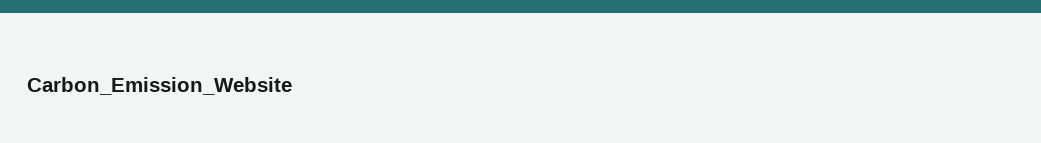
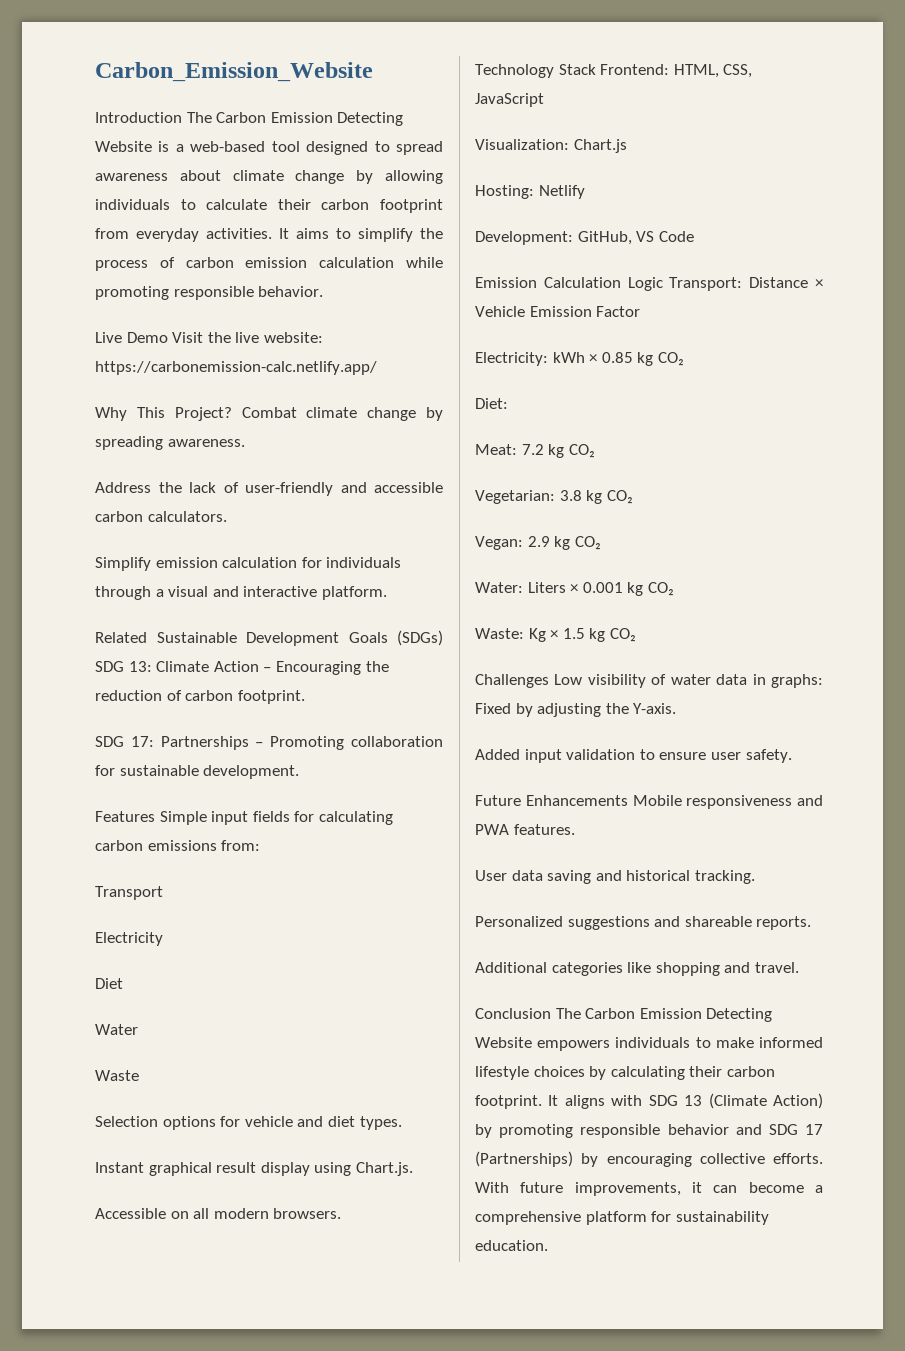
(292, 86) none -> [95,112,404,126] [95,141,443,155] [95,170,443,184] [95,199,443,213] [95,228,443,242] [95,257,444,271] [95,286,324,300] [95,332,323,343] [95,361,377,375] [95,407,443,421] [95,436,245,450] [95,482,443,496] [95,511,227,522] [95,557,402,571] [95,586,387,600] [95,630,443,646] [95,661,389,675] [95,690,305,704] [95,736,444,750] [95,765,300,779] [95,811,393,825] [95,840,261,851] [95,886,163,900] [95,932,163,946] [95,978,123,989] [95,1024,138,1035] [95,1070,139,1081] [95,1116,402,1130] [95,1162,413,1176] [95,1208,342,1219] [475,64,753,78] [475,93,544,107] [475,139,627,153] [475,185,585,199] [475,231,694,245] [475,277,823,291] [475,306,641,317] [475,352,684,366] [475,398,508,409] [475,444,595,458] [475,490,633,504] [475,536,601,550] [475,582,674,596] [475,628,636,642] [475,674,823,688] [475,703,677,717] [475,749,792,763] [475,795,823,809] [475,824,575,835] [475,870,755,884] [475,916,812,930] [475,962,799,976] [475,1008,773,1022] [475,1037,823,1051] [475,1066,775,1080] [475,1093,823,1109] [475,1124,823,1138] [475,1151,823,1167] [475,1182,823,1196] [475,1211,769,1225] [475,1240,548,1251] // Introduction The Carbon Emission Detecting Website is a web-based tool designed to spread awareness about climate change by allowing individuals to calculate their carbon footprint from everyday activities. It aims to simplify the process of carbon emission calculation while promoting responsible behavior. // Live Demo Visit the live website: https://carbonemission-calc.netlify.app/ // Why This Project? Combat climate change by spreading awareness. // Address the lack of user-friendly and accessible carbon calculators. // Simplify emission calculation for individuals through a visual and interactive platform. // Related Sustainable Development Goals (SDGs) SDG 13: Climate Action – Encouraging the reduction of carbon footprint. // SDG 17: Partnerships – Promoting collaboration for sustainable development. // Features Simple input fields for calculating carbon emissions from: // Transport // Electricity // Diet // Water // Waste // Selection options for vehicle and diet types. // Instant graphical result display using Chart.js. // Accessible on all modern browsers. // Technology Stack Frontend: HTML, CSS, JavaScript // Visualization: Chart.js // Hosting: Netlify // Development: GitHub, VS Code // Emission Calculation Logic Transport: Distance × Vehicle Emission Factor // Electricity: kWh × 0.85 kg CO₂ // Diet: // Meat: 7.2 kg CO₂ // Vegetarian: 3.8 kg CO₂ // Vegan: 2.9 kg CO₂ // Water: Liters × 0.001 kg CO₂ // Waste: Kg × 1.5 kg CO₂ // Challenges Low visibility of water data in graphs: Fixed by adjusting the Y-axis. // Added input validation to ensure user safety. // Future Enhancements Mobile responsiveness and PWA features. // User data saving and historical tracking. // Personalized suggestions and shareable reports. // Additional categories like shopping and travel. // Conclusion The Carbon Emission Detecting Website empowers individuals to make informed lifestyle choices by calculating their carbon footprint. It aligns with SDG 13 (Climate Action) by promoting responsible behavior and SDG 17 (Partnerships) by encouraging collective efforts. With future improvements, it can become a comprehensive platform for sustainability education.

